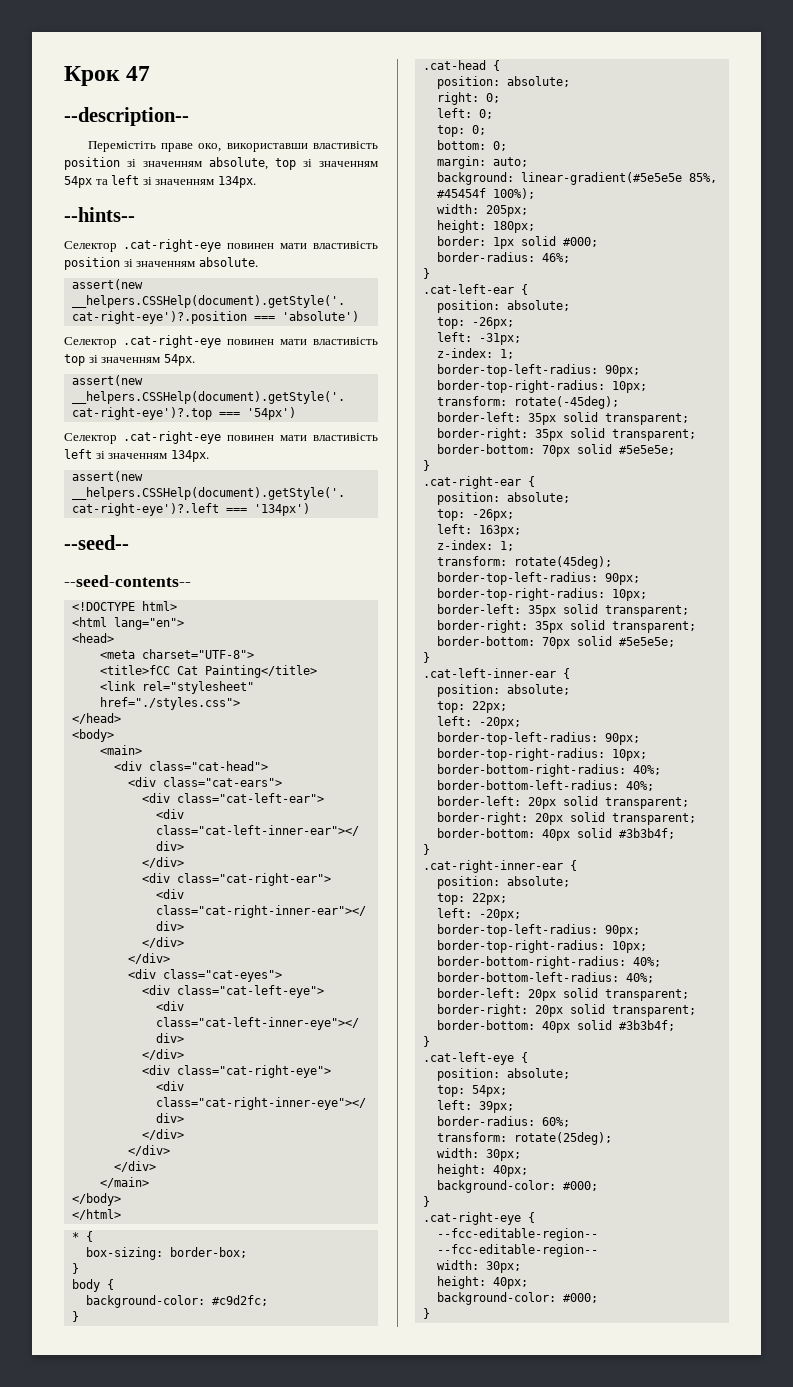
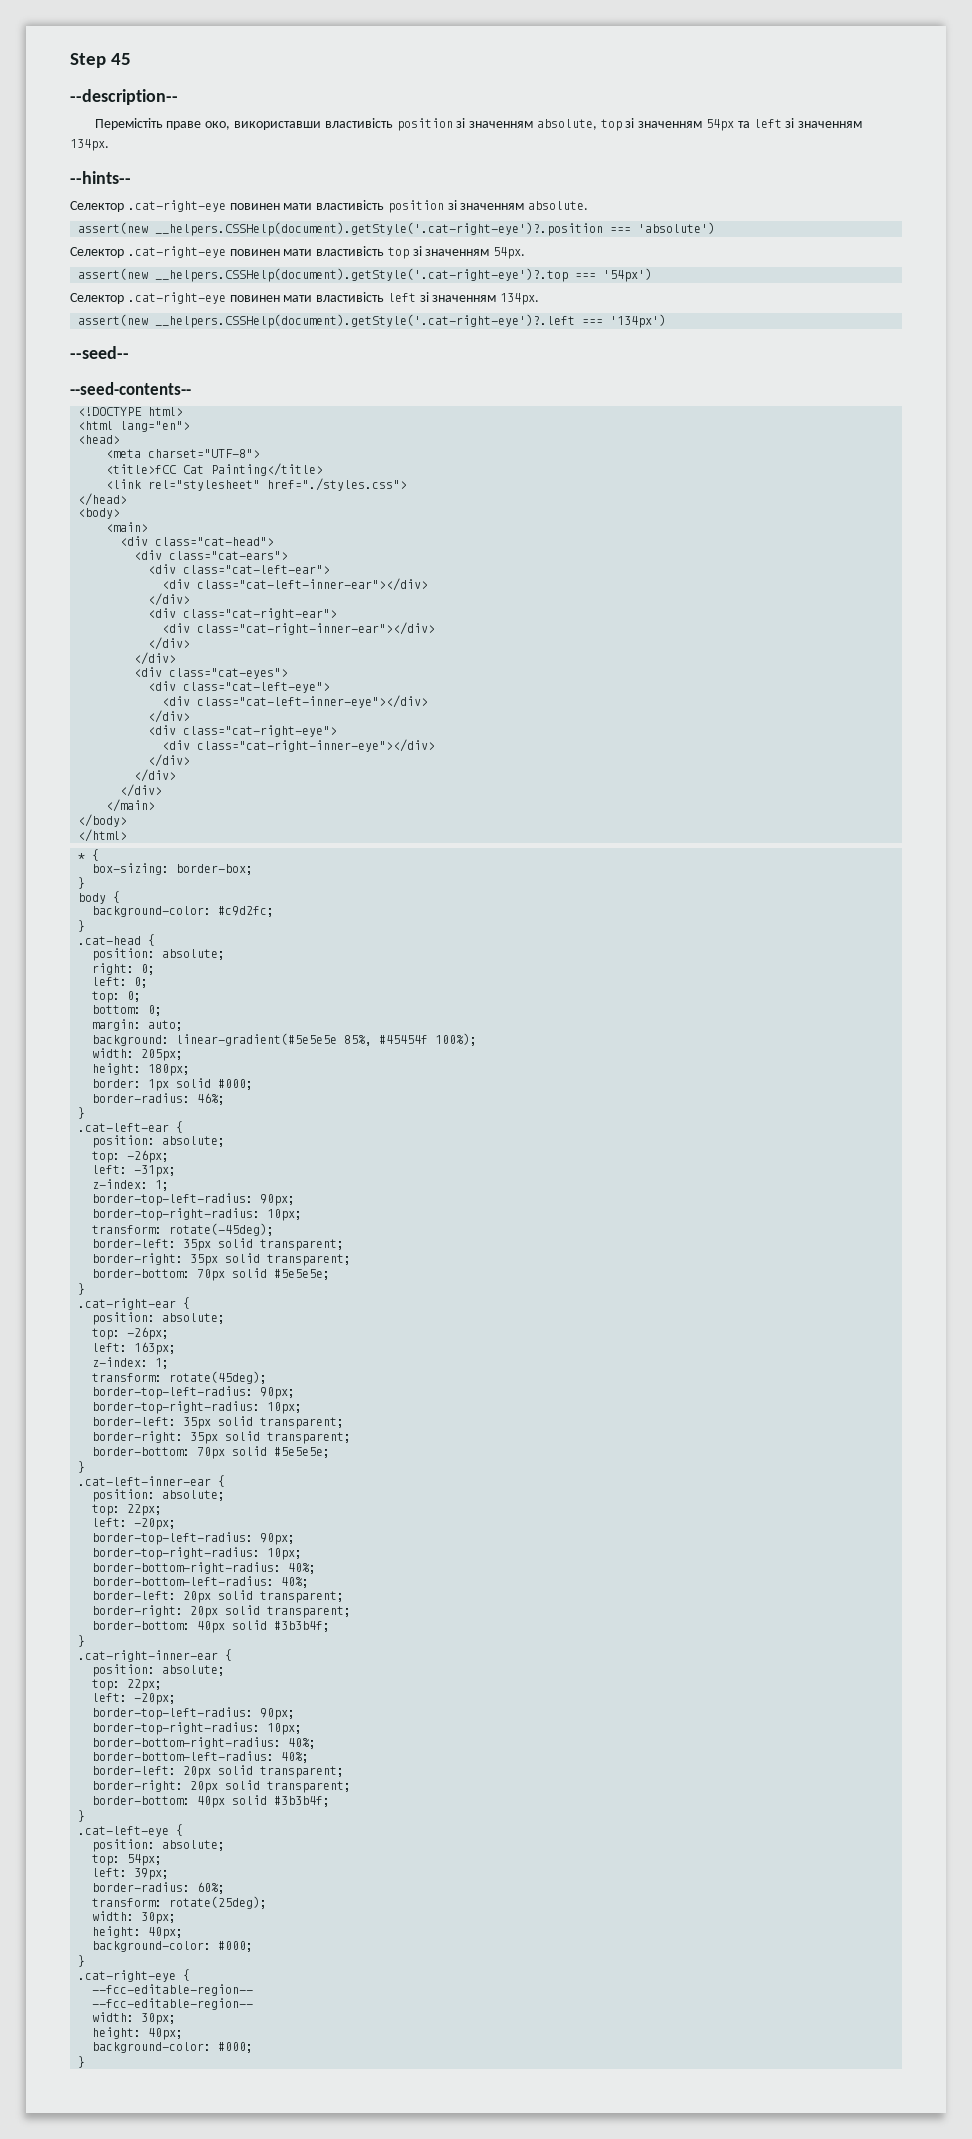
[64,66,151,86] Крок 47 -> [70,53,132,68] Step 45

